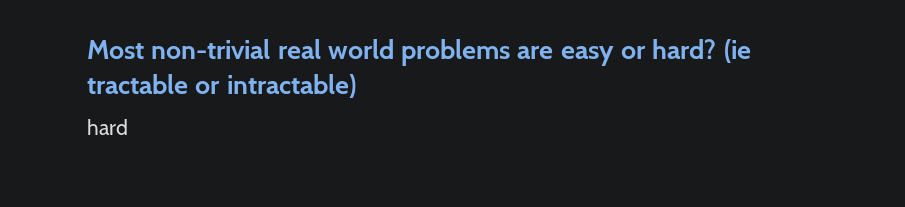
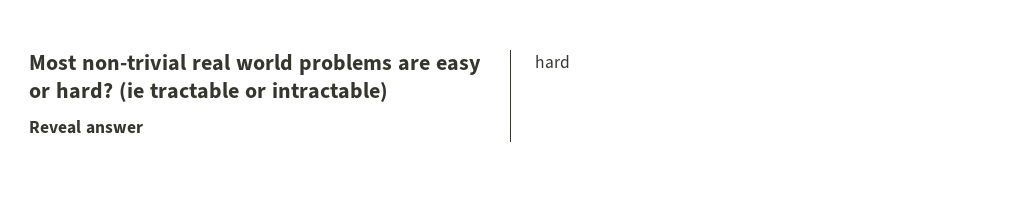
(356, 86) none -> [29,120,143,134] // Reveal answer

